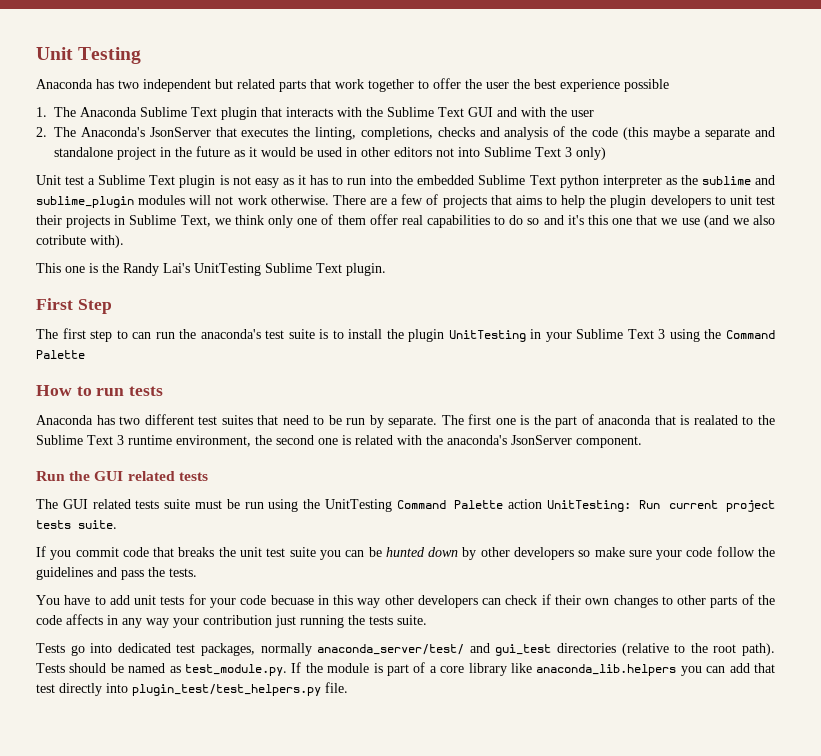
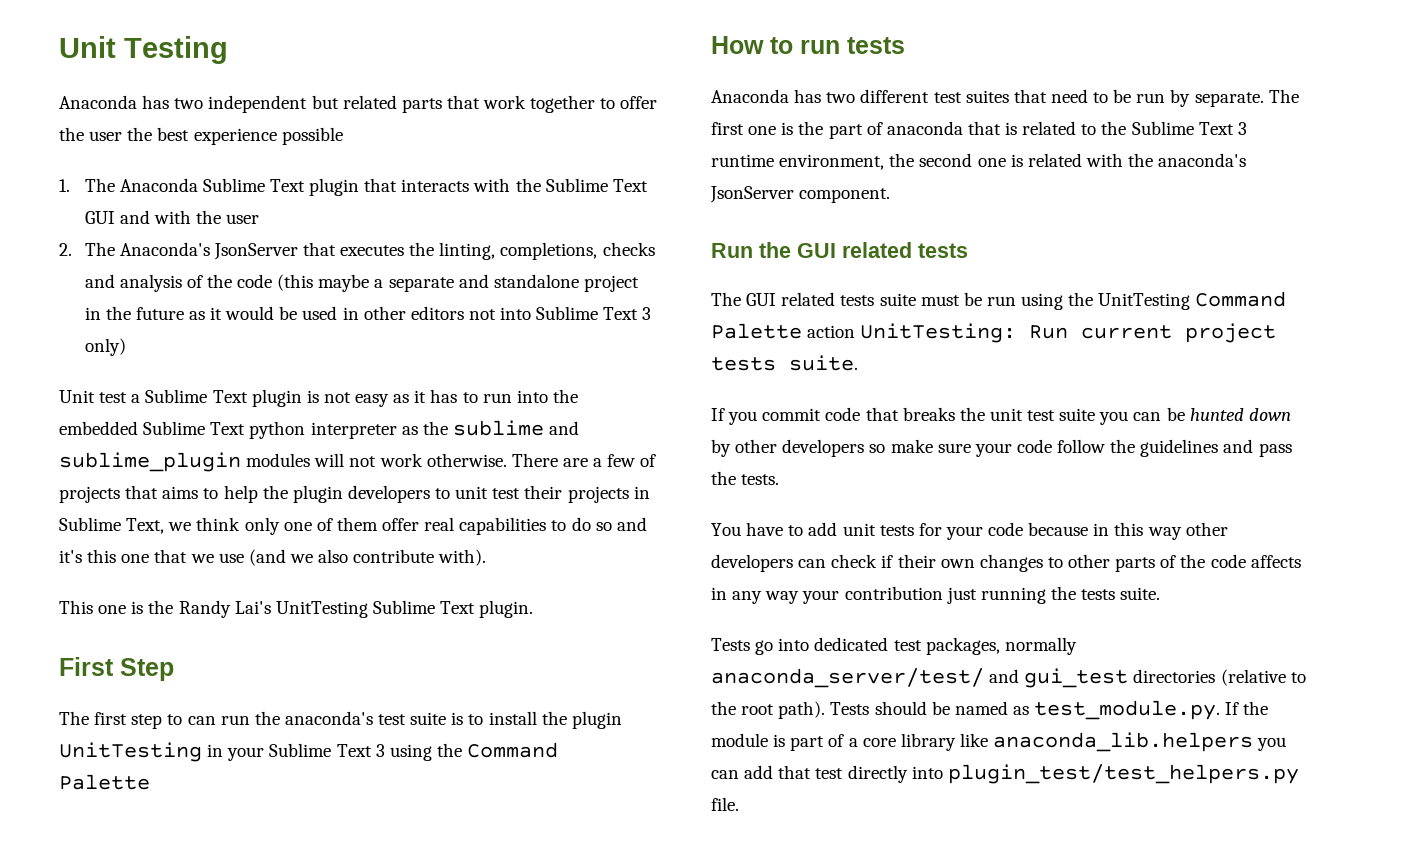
[36,235,86,245] cotribute -> [353,549,435,563] contribute
[693,415,738,425] realated -> [1022,121,1077,135] related
[270,595,314,605] becuase -> [1028,522,1089,536] because

